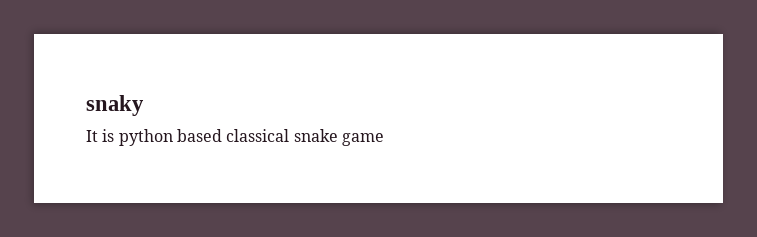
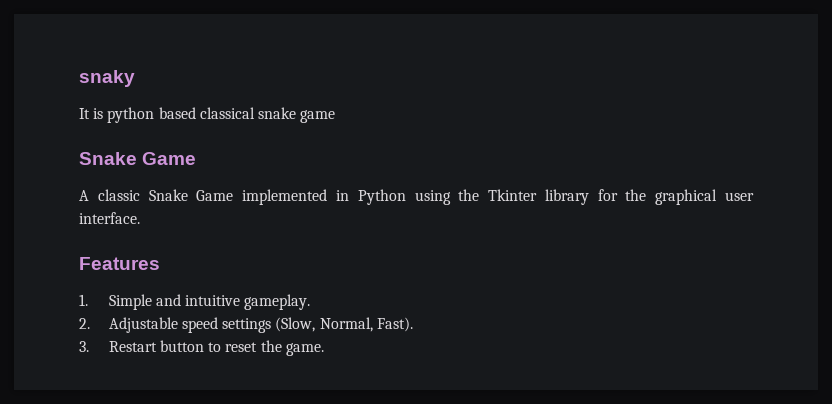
(384, 139) none -> [79,152,197,165] [79,189,755,205] [79,212,140,224] [79,257,160,270] [79,294,311,310] [79,317,413,333] [79,340,324,356] // Snake Game // A classic Snake Game implemented in Python using the Tkinter library for the graphical user interface. // Features // 1. Simple and intuitive gameplay. // 2. Adjustable speed settings (Slow, Normal, Fast). // 3. Restart button to reset the game.

